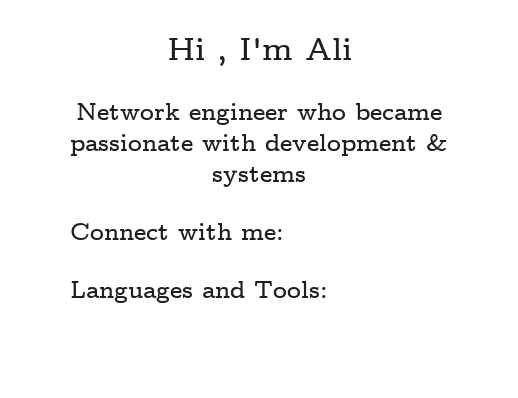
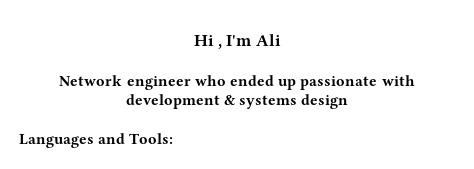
[355,103,442,120] became -> [230,75,297,90] ended up
[70,223,284,240] // Connect with me: -> [301,94,349,109] design

